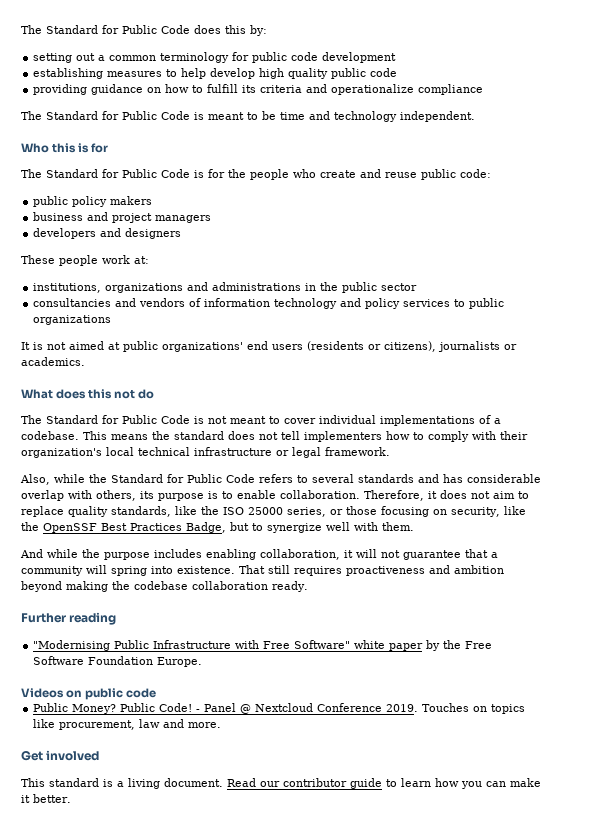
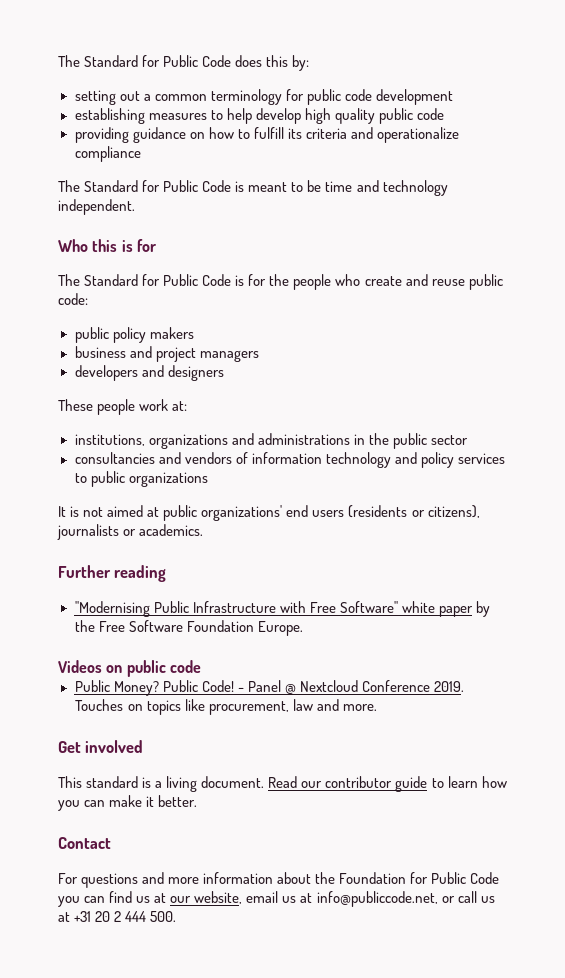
[21,389,155,399] [21,415,501,426] [21,431,528,442] [21,447,390,458] [20,474,541,485] [21,490,529,501] [21,506,526,517] [21,522,414,533] [20,549,498,560] [21,565,504,576] [21,581,308,592] // What does this not do // The Standard for Public Code is not meant to cover individual implementations of a codebase. This means the standard does not tell implementers how to comply with their organization's local technical infrastructure or legal framework. // Also, while the Standard for Public Code refers to several standards and has considerable overlap with others, its purpose is to enable collaboration. Therefore, it does not aim to replace quality standards, like the ISO 25000 series, or those focusing on security, like the OpenSSF Best Practices Badge, but to synergize well with them. // And while the purpose includes enabling collaboration, it will not guarantee that a community will spring into existence. That still requires proactiveness and ambition beyond making the codebase collaboration ready. -> (204, 530) none
(71, 798) none -> [58,837,111,849] [58,872,500,888] [58,891,495,907] [58,911,177,922] // Contact // For questions and more information about the Foundation for Public Code you can find us at our website, email us at info@publiccode.net, or call us at +31 20 2 444 500.

